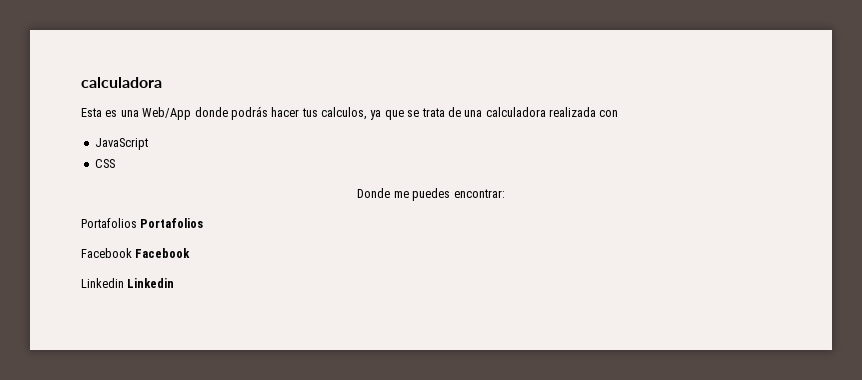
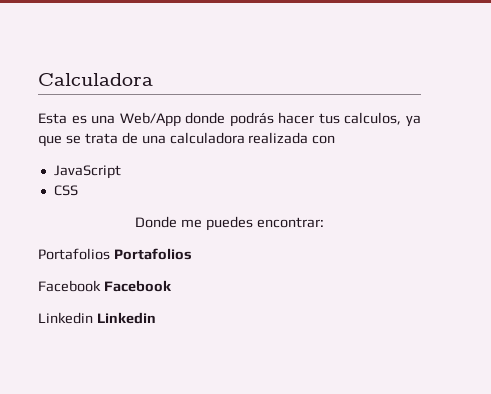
[81,77,162,88] calculadora -> [38,73,153,86] Calculadora

